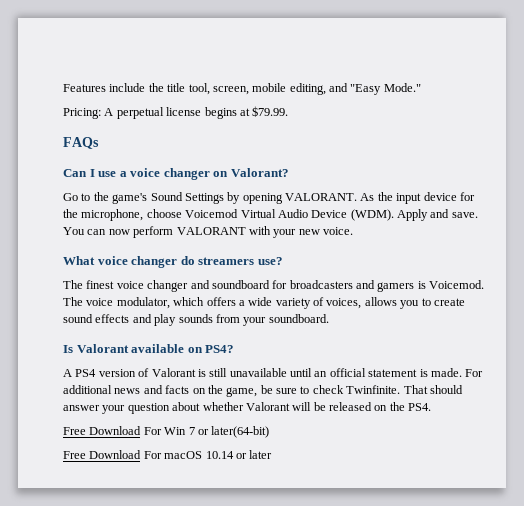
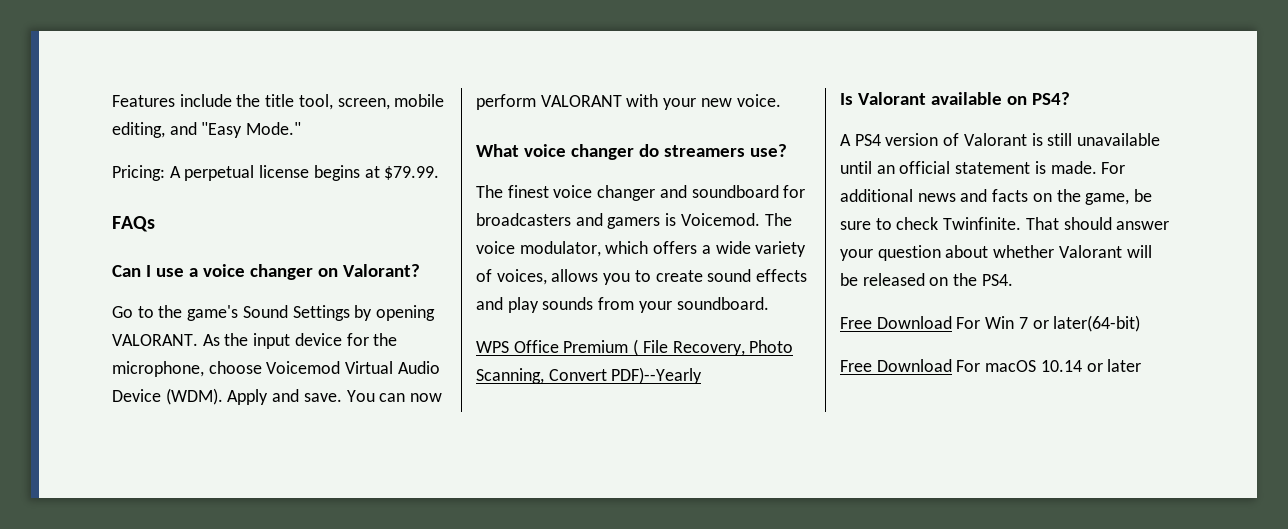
(329, 318) none -> [476,339,794,356] [476,367,703,384] // WPS Office Premium ( File Recovery, Photo Scanning, Convert PDF)--Yearly

